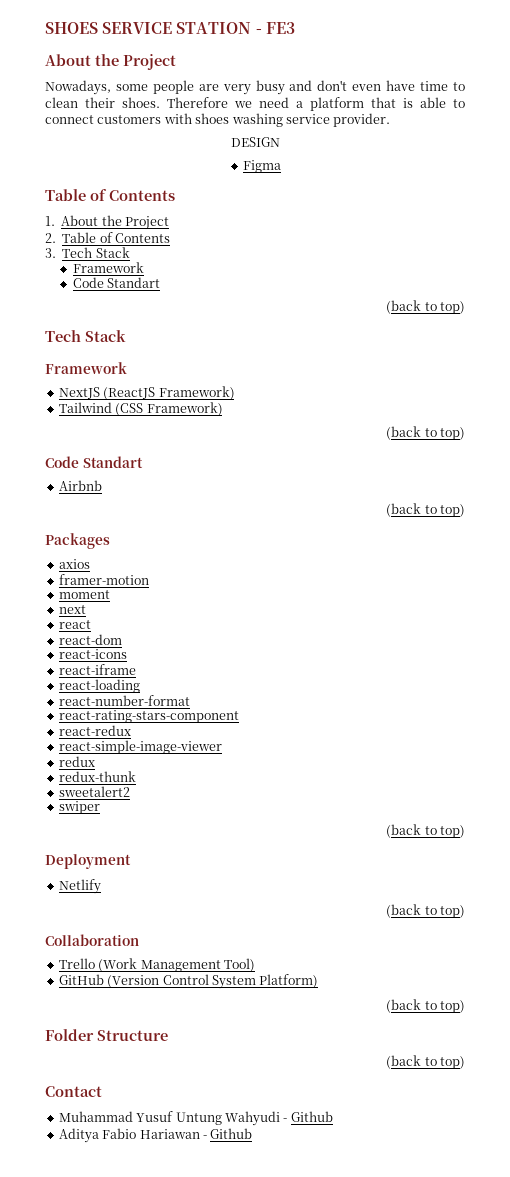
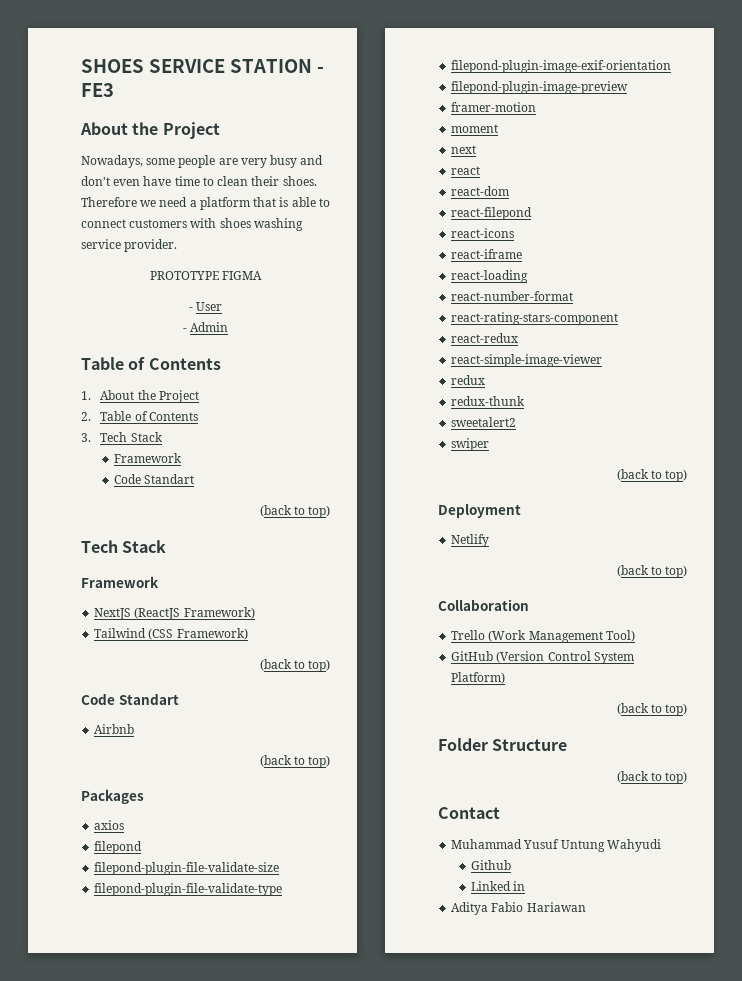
[230,137,280,147] [242,160,281,173] DESIGN // Figma -> [149,271,263,280] [188,302,223,311] [182,322,229,332] PROTOTYPE FIGMA // - User // - Admin
(90, 564) none -> [94,841,143,854] [94,862,280,875] [94,883,283,896] [451,60,672,73] [451,81,629,94] // filepond // filepond-plugin-file-validate-size // filepond-plugin-file-validate-type // filepond-plugin-image-exif-orientation // filepond-plugin-image-preview
(122, 639) none -> [451,207,533,220] // react-filepond
[283,1111,333,1122] - Github -> [470,860,511,870] [470,881,525,891] // Github // Linked in
[202,1128,253,1139] - Github -> (586, 907) none

